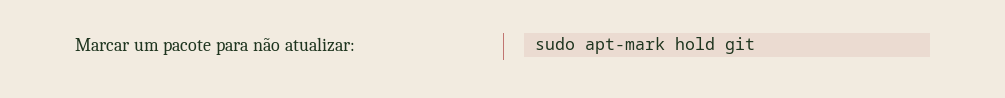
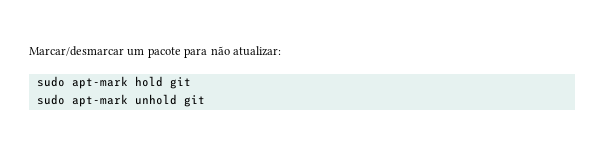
[75,38,130,51] Marcar -> [29,46,124,56] Marcar/desmarcar
(755, 45) none -> [36,94,205,107] // sudo apt-mark unhold git

